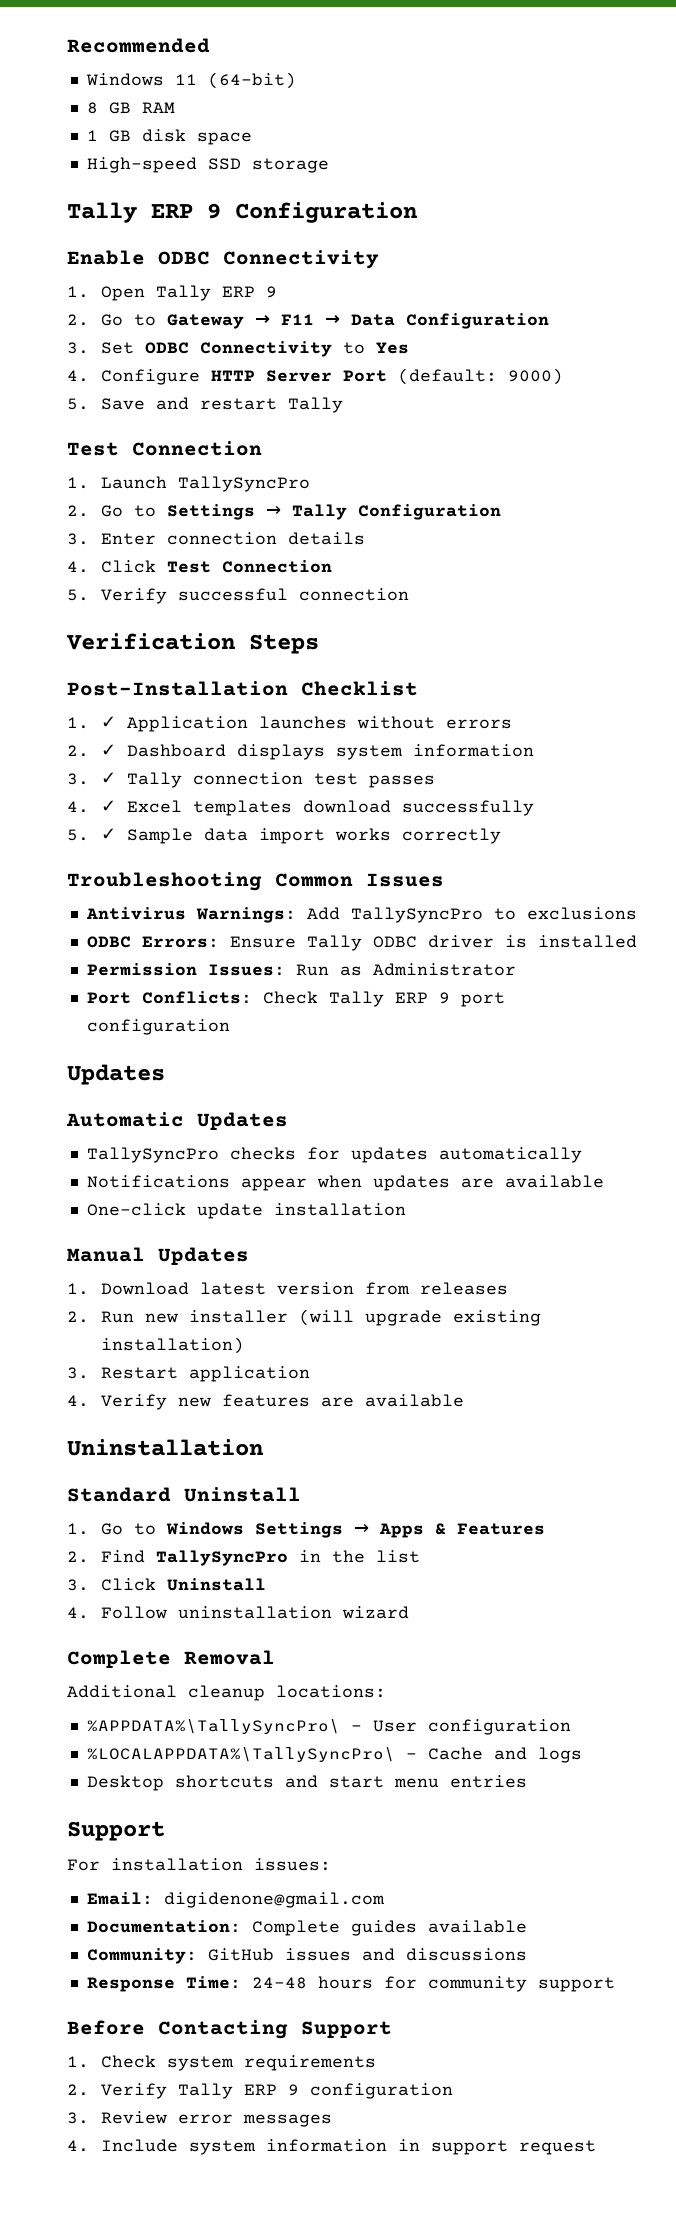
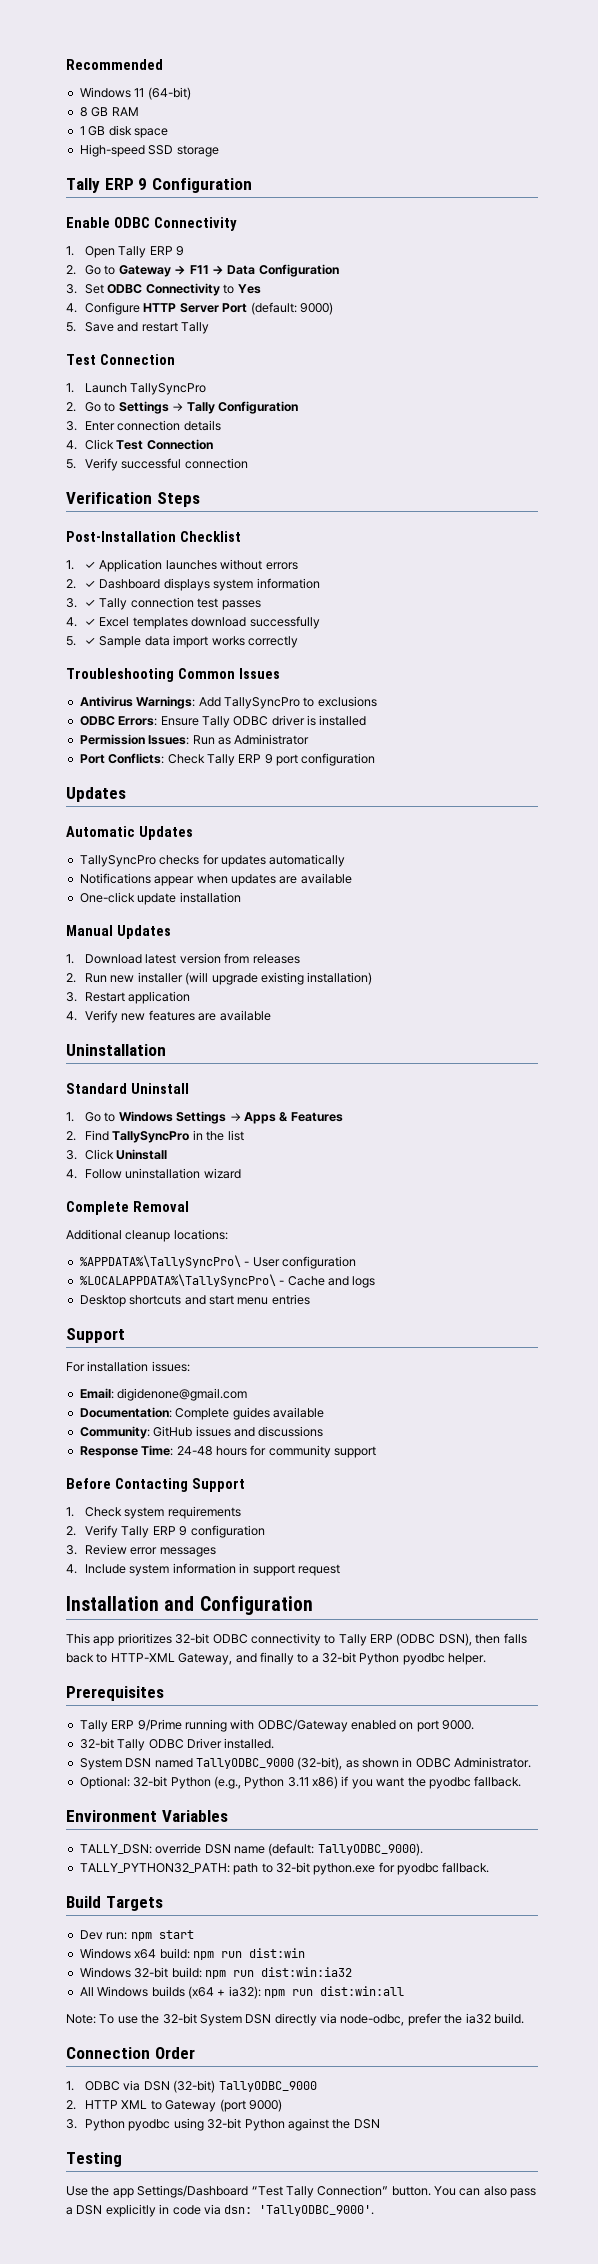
(596, 2147) none -> [66,1596,313,1615] [66,1633,527,1646] [66,1652,487,1665] [66,1686,164,1701] [79,1719,475,1732] [79,1738,275,1751] [79,1757,532,1770] [79,1776,522,1789] [66,1810,228,1822] [79,1843,423,1856] [79,1862,490,1875] [66,1896,163,1911] [79,1930,194,1941] [79,1948,305,1960] [79,1967,352,1979] [79,1986,404,1999] [66,2013,524,2026] [66,2047,195,2059] [66,2080,317,2093] [66,2099,282,2112] [66,2118,380,2131] [66,2152,122,2167] [66,2185,537,2198] [66,2204,375,2217] // Installation and Configuration // This app prioritizes 32-bit ODBC connectivity to Tally ERP (ODBC DSN), then falls back to HTTP-XML Gateway, and finally to a 32‑bit Python pyodbc helper. // Prerequisites // Tally ERP 9/Prime running with ODBC/Gateway enabled on port 9000. // 32-bit Tally ODBC Driver installed. // System DSN named TallyODBC_9000 (32-bit), as shown in ODBC Administrator. // Optional: 32-bit Python (e.g., Python 3.11 x86) if you want the pyodbc fallback. // Environment Variables // TALLY_DSN: override DSN name (default: TallyODBC_9000). // TALLY_PYTHON32_PATH: path to 32-bit python.exe for pyodbc fallback. // Build Targets // Dev run: npm start // Windows x64 build: npm run dist:win // Windows 32-bit build: npm run dist:win:ia32 // All Windows builds (x64 + ia32): npm run dist:win:all // Note: To use the 32-bit System DSN directly via node-odbc, prefer the ia32 build. // Connection Order // 1. ODBC via DSN (32-bit) TallyODBC_9000 // 2. HTTP XML to Gateway (port 9000) // 3. Python pyodbc using 32-bit Python against the DSN // Testing // Use the app Settings/Dashboard “Test Tally Connection” button. You can also pass a DSN explicitly in code via dsn: 'TallyODBC_9000'.

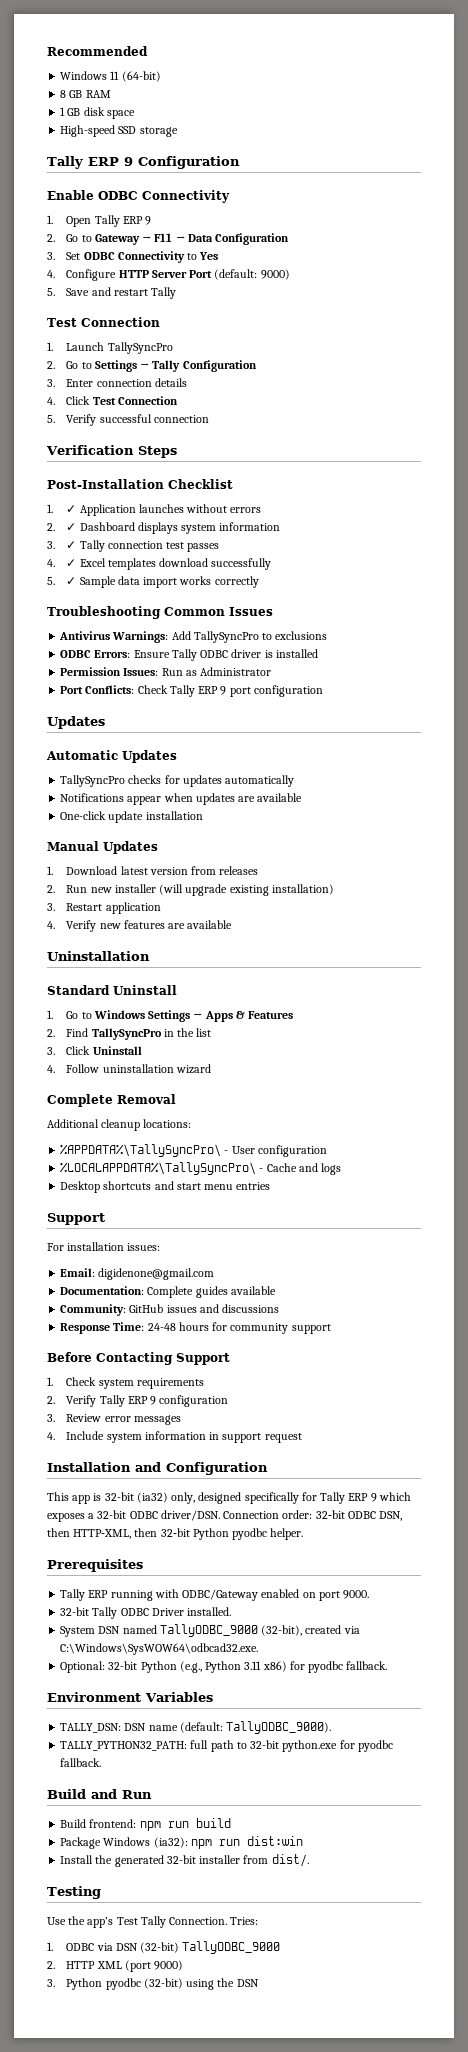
[117,1633,527,1646] [66,1652,319,1665] prioritizes 32-bit ODBC connectivity to Tally ERP (ODBC DSN), then falls back to HTTP-XML Gateway, and finally to a -> [93,1492,411,1504] [47,1510,403,1522] [47,1528,158,1539] is 32-bit (ia32) only, designed specifically for Tally ERP 9 which exposes a 32-bit ODBC driver/DSN. Connection order: 32‑bit ODBC DSN, then HTTP‑XML, then
[137,1719,182,1731] 9/Prime -> (109, 1594) none
[345,1757,532,1768] as shown in ODBC Administrator. -> [305,1625,360,1634] [60,1643,259,1655] created via C:\Windows\SysWOW64\odbcad32.exe.
[341,1776,426,1789] if you want the -> [289,1661,305,1670] for
[155,1843,202,1854] override -> (122, 1728) none
(230, 1868) none -> [190,1740,209,1749] full
[105,1896,163,1911] [79,1930,194,1941] [79,1948,305,1960] [79,1967,352,1979] [79,1986,404,1999] [66,2013,524,2026] [66,2047,195,2059] Targets // Dev run: npm start // Windows x64 build: npm run dist:win // Windows 32-bit build: npm run dist:win:ia32 // All Windows builds (x64 + ia32): npm run dist:win:all // Note: To use the 32-bit System DSN directly via node-odbc, prefer the ia32 build. // Connection Order -> [91,1789,152,1799] [60,1818,231,1831] [60,1836,303,1849] [60,1854,309,1867] [47,1886,101,1899] [47,1916,259,1928] and Run // Build frontend: npm run build // Package Windows (ia32): npm run dist:win // Install the generated 32-bit installer from dist/. // Testing // Use the app’s Test Tally Connection. Tries:
[150,2100,217,2112] to Gateway -> (122, 1965) none
[173,2118,380,2131] [66,2152,122,2167] [66,2185,537,2198] [66,2204,375,2217] using 32-bit Python against the DSN // Testing // Use the app Settings/Dashboard “Test Tally Connection” button. You can also pass a DSN explicitly in code via dsn: 'TallyODBC_9000'. -> [143,1978,259,1990] (32-bit) using the DSN

